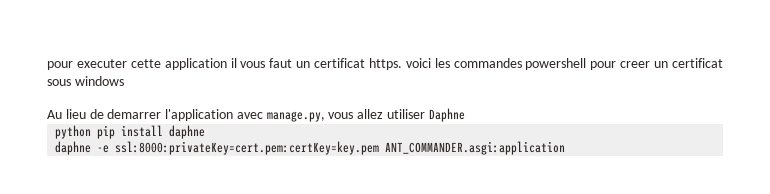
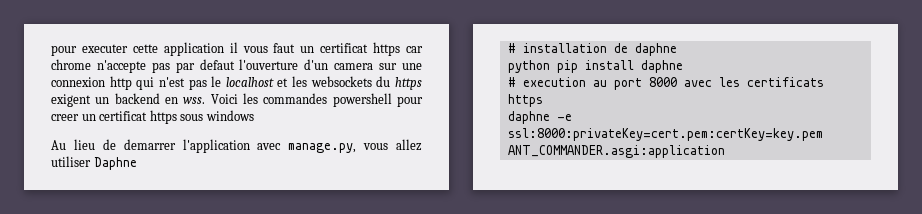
[368,58,431,70] https. voici -> [373,42,423,56] [51,59,423,73] [51,76,422,90] [51,93,238,107] https car chrome n'accepte pas par defaut l'ouverture d'un camera sur une connexion http qui n'est pas le localhost et les websockets du https exigent un backend en wss. Voici
(723, 63) none -> [149,110,177,124] https
(465, 115) none -> [507,43,677,56] // # installation de daphne
(206, 132) none -> [507,77,824,90] [507,94,543,107] // # execution au port 8000 avec les certificats https

